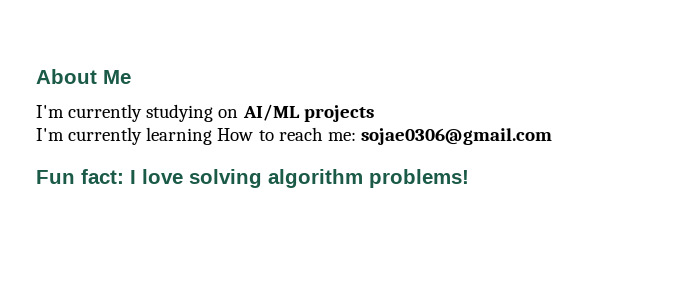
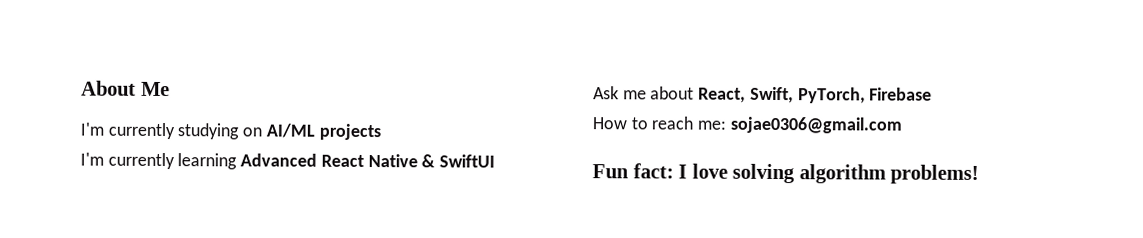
(213, 136) none -> [240,153,496,168] [593,86,933,104] Advanced React Native & SwiftUI // Ask me about React, Swift, PyTorch, Firebase //

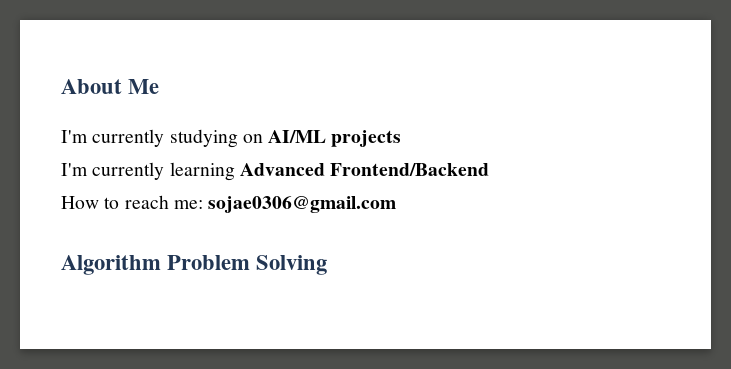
[320,154,496,168] [593,86,933,104] React Native & SwiftUI // Ask me about React, Swift, PyTorch, Firebase -> [330,163,490,176] Frontend/Backend
[592,163,980,184] Fun fact: I love solving algorithm problems! -> [61,255,328,275] Algorithm Problem Solving

